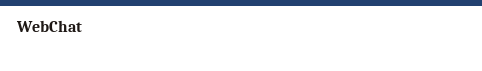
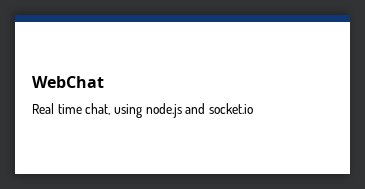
(82, 26) none -> [32,103,253,118] // Real time chat, using node.js and socket.io

